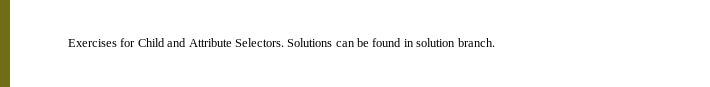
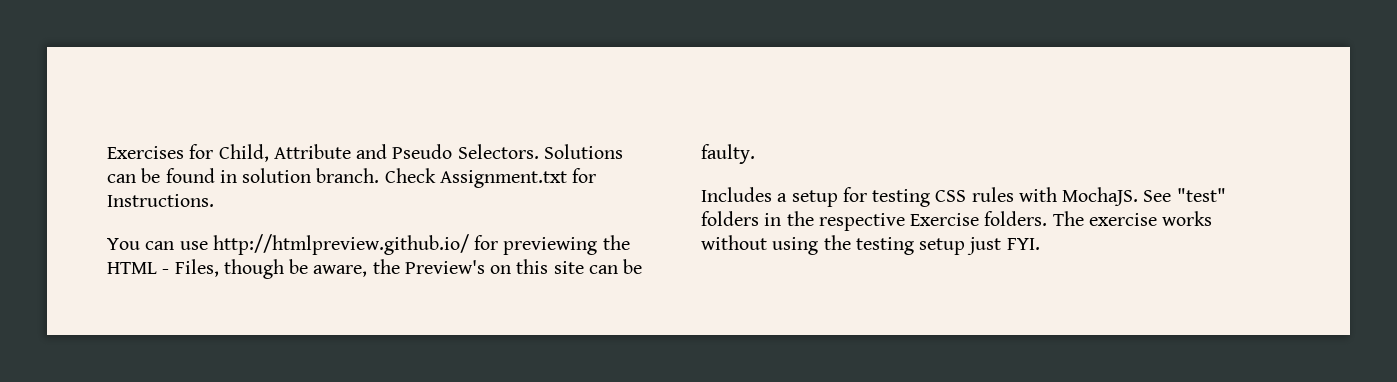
[137,38,232,47] Child and Attribute -> [218,144,453,162] Child, Attribute and Pseudo
(495, 42) none -> [384,168,597,188] [107,194,214,207] [107,234,630,255] [107,259,643,279] [701,144,755,164] [701,187,1226,207] [701,211,1213,231] [701,235,1040,255] Check Assignment.txt for Instructions. // You can use http://htmlpreview.github.io/ for previewing the HTML - Files, though be aware, the Preview's on this site can be faulty. // Includes a setup for testing CSS rules with MochaJS. See "test" folders in the respective Exercise folders. The exercise works without using the testing setup just FYI.

